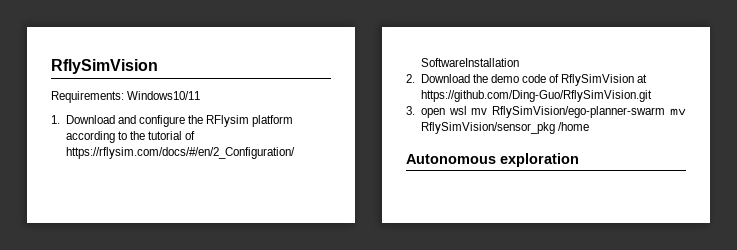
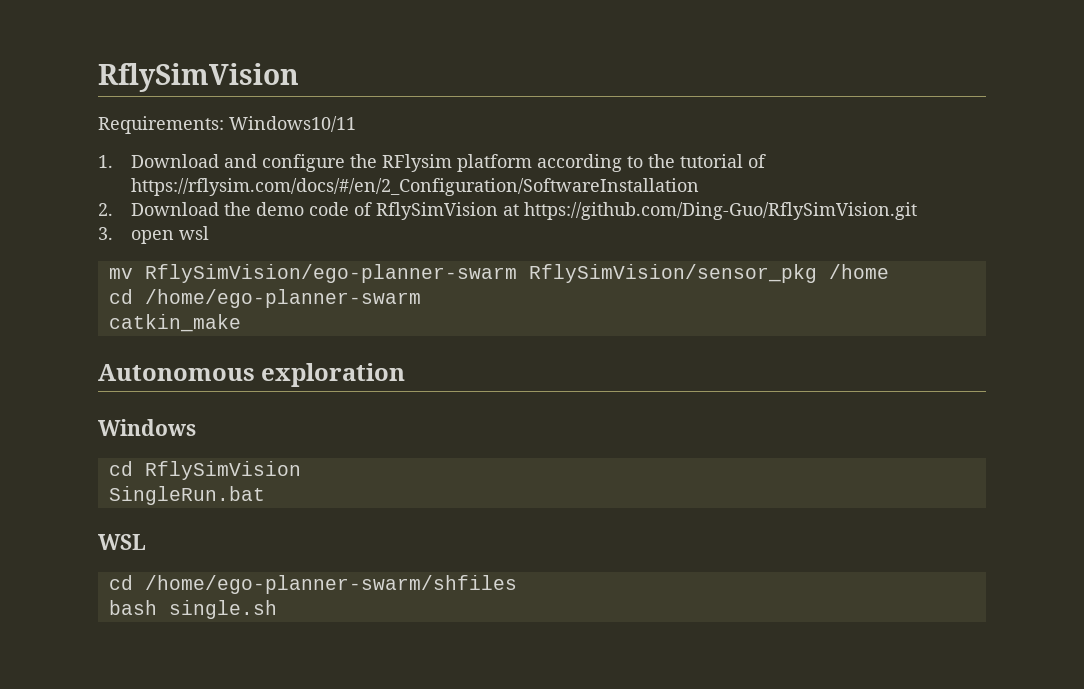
(467, 110) none -> (209, 233) //
[670,108,686,116] mv -> (517, 273) none
(589, 126) none -> [108,289,421,308] [108,314,241,332] // cd /home/ego-planner-swarm // catkin_make
(579, 160) none -> [98,419,196,436] [108,461,301,480] [108,486,265,505] [98,534,146,550] [108,575,517,594] [108,600,277,619] // Windows // cd RflySimVision // SingleRun.bat // WSL // cd /home/ego-planner-swarm/shfiles // bash single.sh

